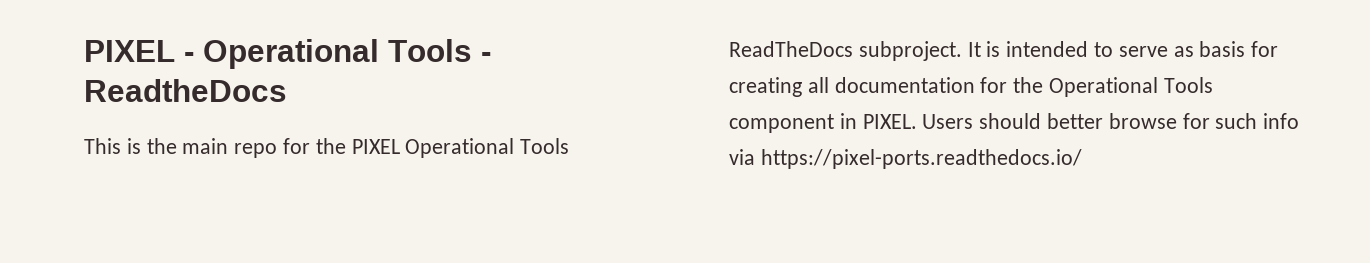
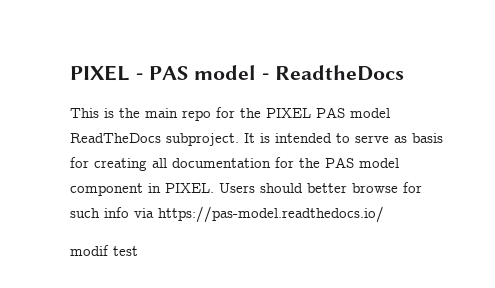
[203,39,472,69] Operational Tools -> [148,65,257,80] PAS model
[405,138,570,158] Operational Tools -> [316,107,390,118] PAS model
[1049,77,1213,97] Operational Tools -> [325,157,399,168] PAS model
[760,149,1082,169] https://pixel-ports.readthedocs.io/ -> [158,206,384,223] [70,245,138,256] https://pas-model.readthedocs.io/ // modif test

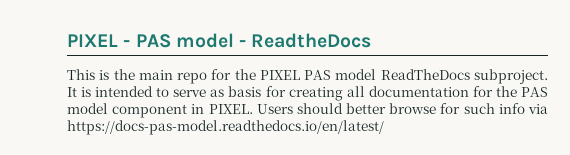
[158,206,384,223] [70,245,138,256] https://pas-model.readthedocs.io/ // modif test -> [67,120,384,135] https://docs-pas-model.readthedocs.io/en/latest/

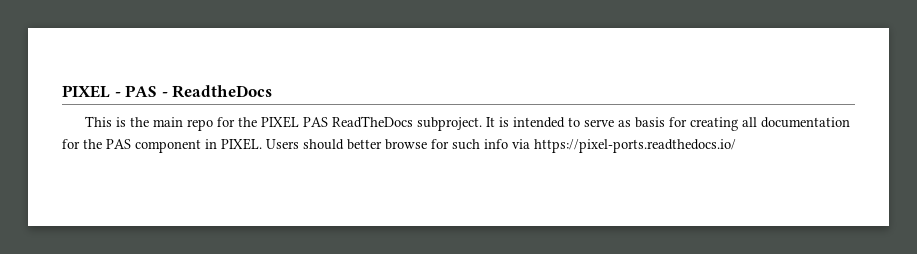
[175,33,234,48] model -> (158, 91) none
[335,69,377,80] model -> (328, 122) none
[67,103,108,114] model -> (131, 144) none
[67,120,384,135] https://docs-pas-model.readthedocs.io/en/latest/ -> [534,139,736,153] https://pixel-ports.readthedocs.io/

